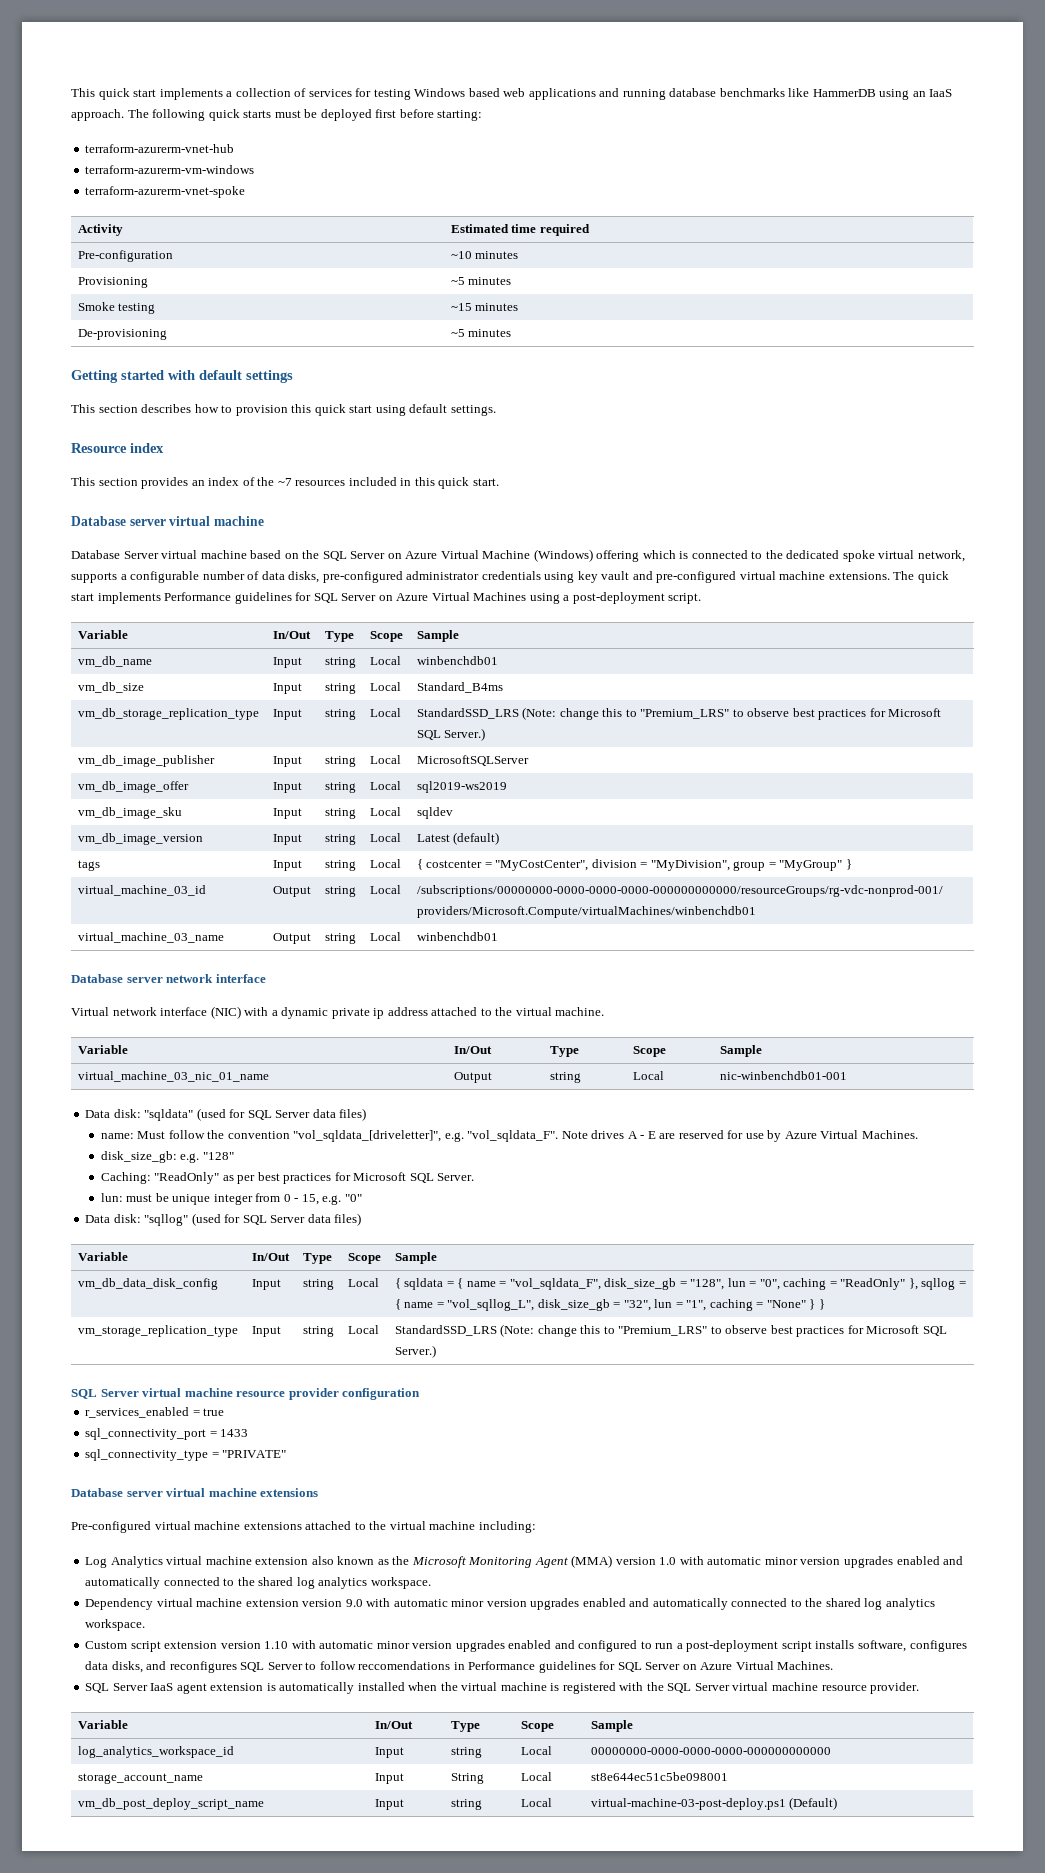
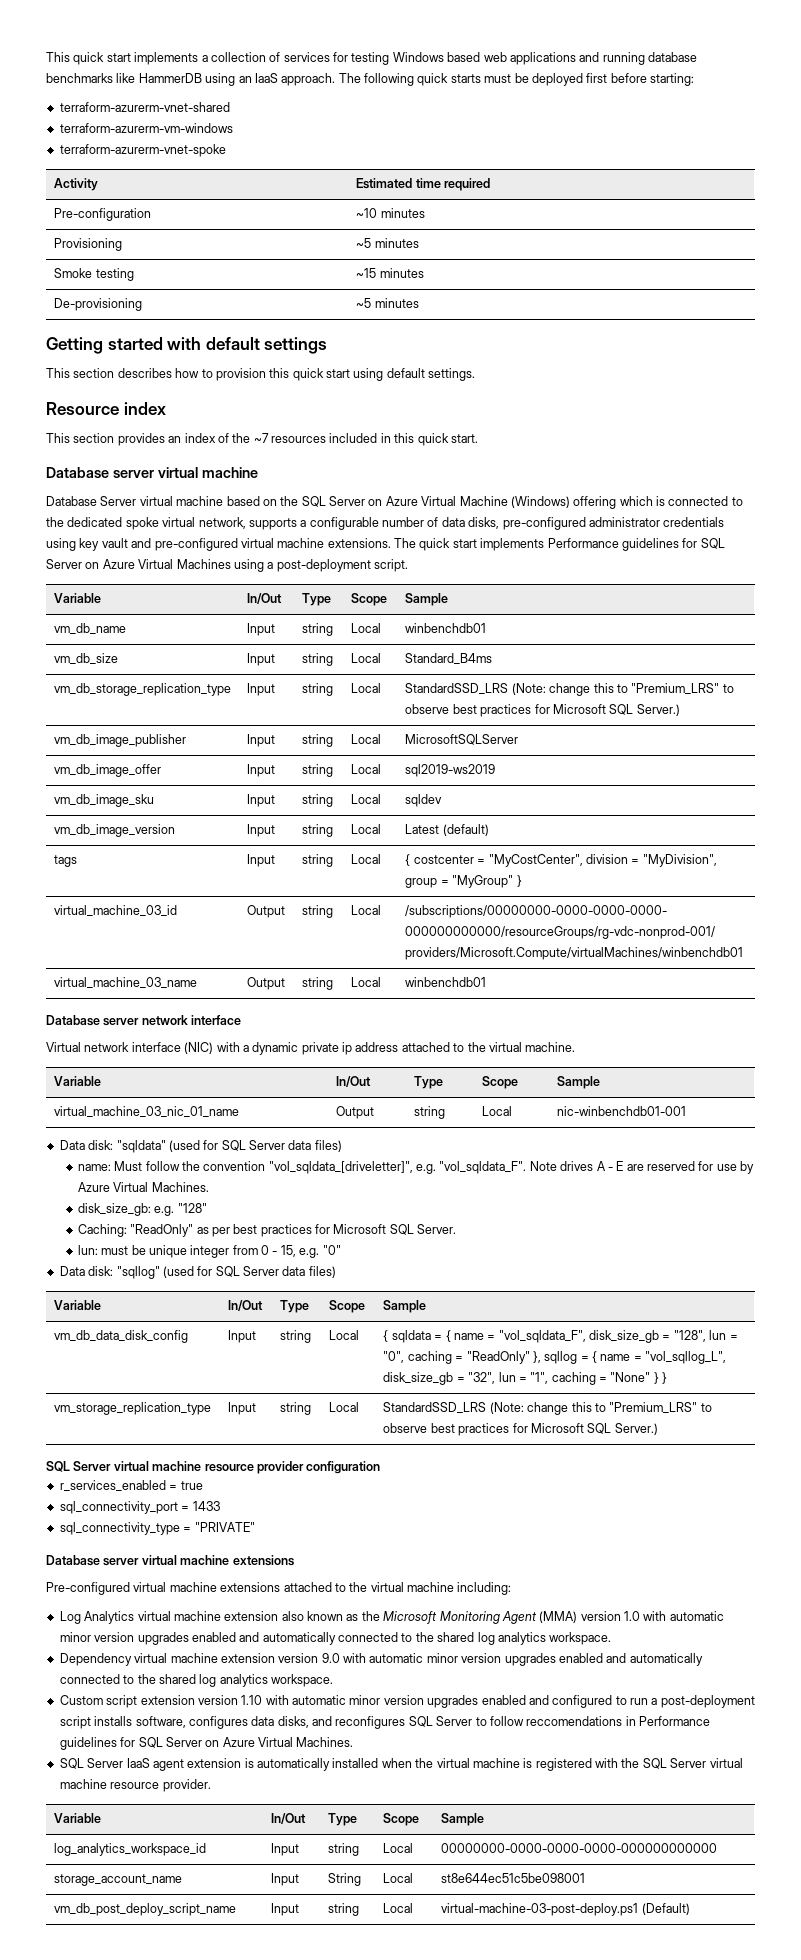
[85,144,235,153] terraform-azurerm-vnet-hub -> [59,102,230,112] terraform-azurerm-vnet-shared

